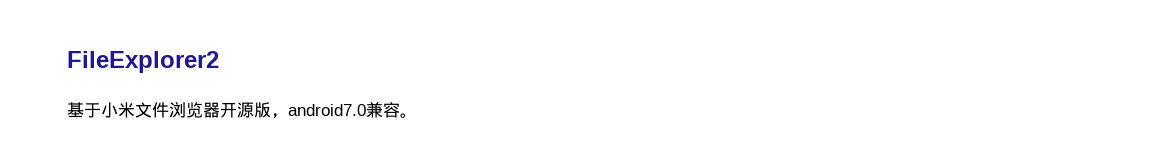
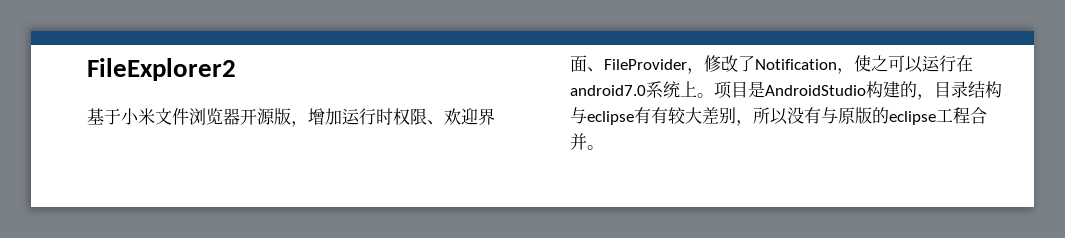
[288,102,400,118] android7.0兼容 -> [308,108,495,125] [570,55,973,74] [570,81,1002,100] [570,107,987,126] [570,133,587,150] 增加运行时权限、欢迎界面、FileProvider，修改了Notification，使之可以运行在android7.0系统上。项目是AndroidStudio构建的，目录结构与eclipse有有较大差别，所以没有与原版的eclipse工程合并

